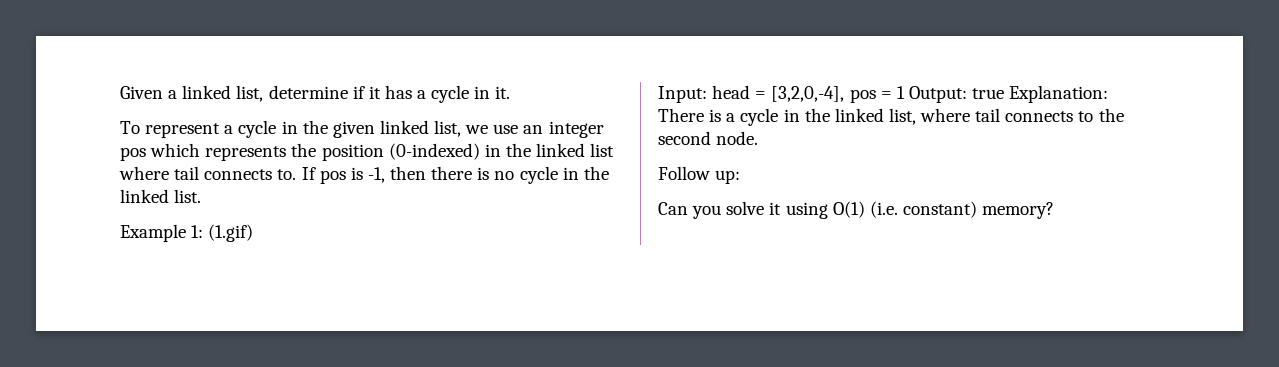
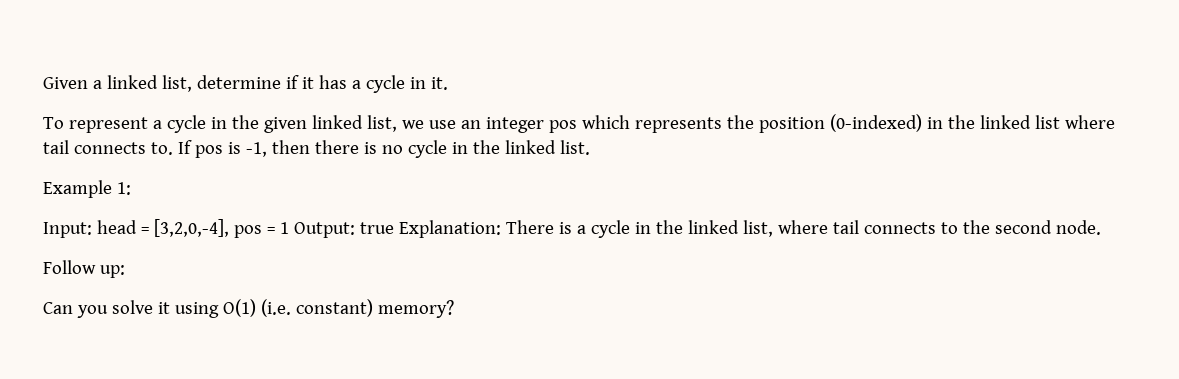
[208,224,254,242] (1.gif) -> (131, 188) none

